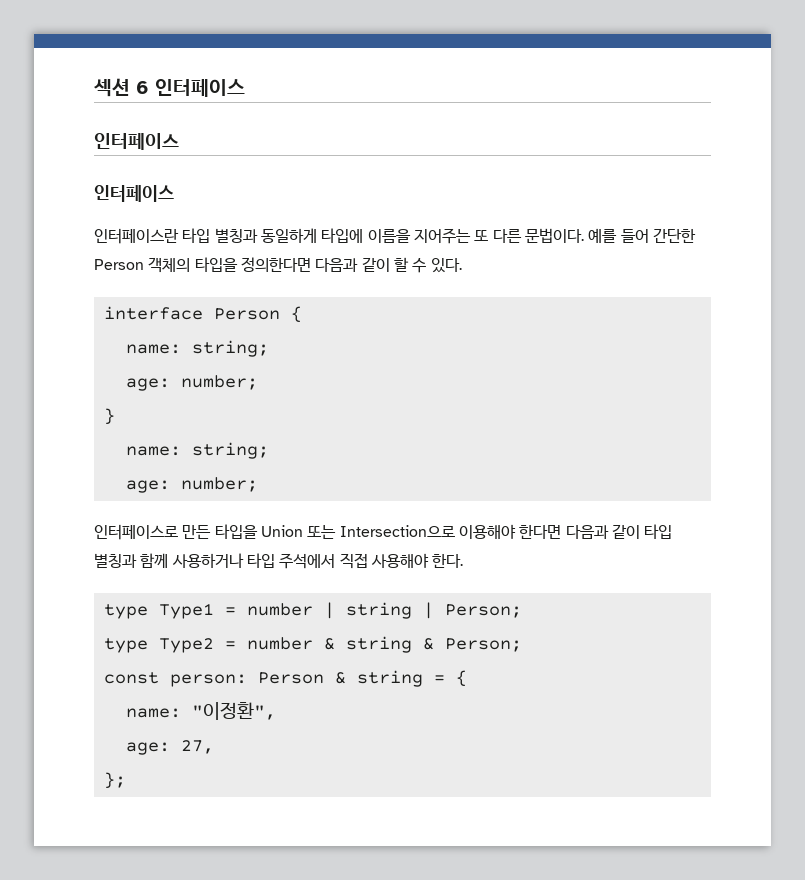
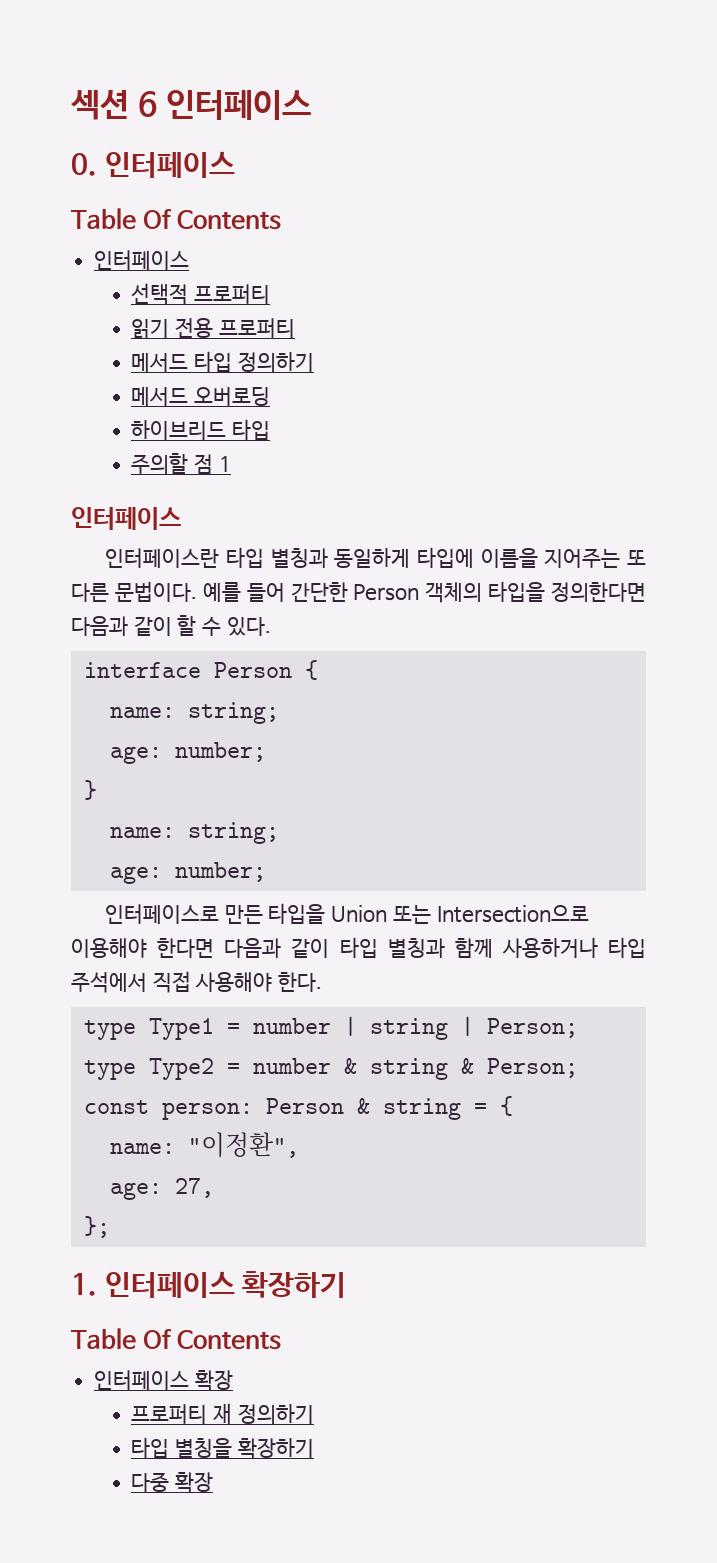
[94,133,179,150] 인터페이스 -> [71,151,235,178] [71,208,282,230] [94,250,190,270] [131,283,271,305] [131,318,295,339] [131,351,314,372] [131,387,271,406] [131,419,271,440] [131,453,231,474] 0. 인터페이스 // Table Of Contents // 인터페이스 // 선택적 프로퍼티 // 읽기 전용 프로퍼티 // 메서드 타입 정의하기 // 메서드 오버로딩 // 하이브리드 타입 // 주의할 점 1
(126, 780) none -> [71,1271,347,1298] [71,1328,282,1350] [94,1370,233,1391] [131,1403,314,1424] [131,1437,314,1459] [131,1472,214,1493] // 1. 인터페이스 확장하기 // Table Of Contents // 인터페이스 확장 // 프로퍼티 재 정의하기 // 타입 별칭을 확장하기 // 다중 확장

